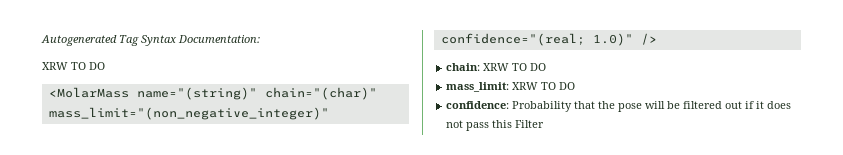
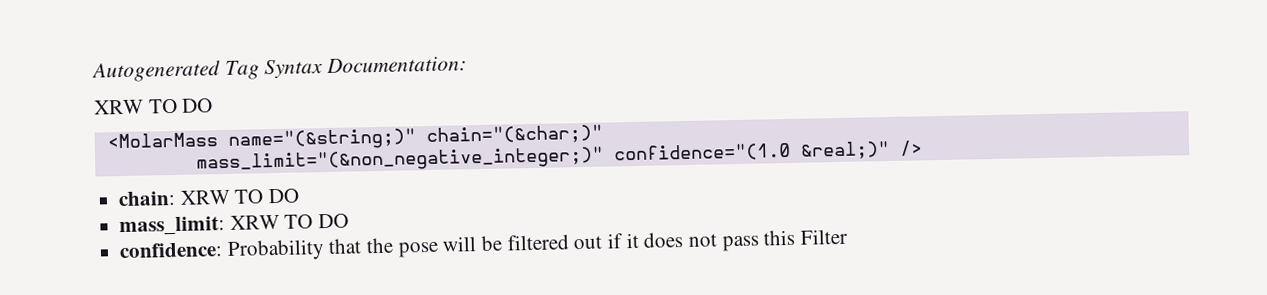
[136,87,377,100] [48,107,329,120] [440,33,633,46] name="(string)" chain="(char)" mass_limit="(non_negative_integer)" confidence="(real; 1.0)" -> [227,124,603,151] [195,141,890,174] name="(&string;)" chain="(&char;)" // mass_limit="(&non_negative_integer;)" confidence="(1.0 &real;)"

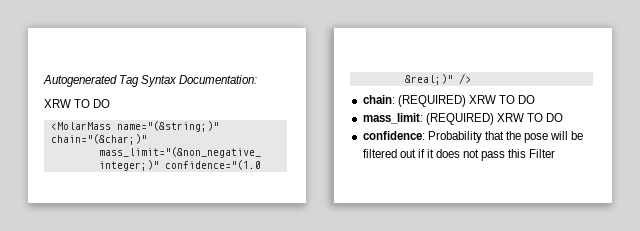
(177, 198) none -> [397,95,466,107] (REQUIRED)
(226, 225) none -> [425,113,494,125] (REQUIRED)

